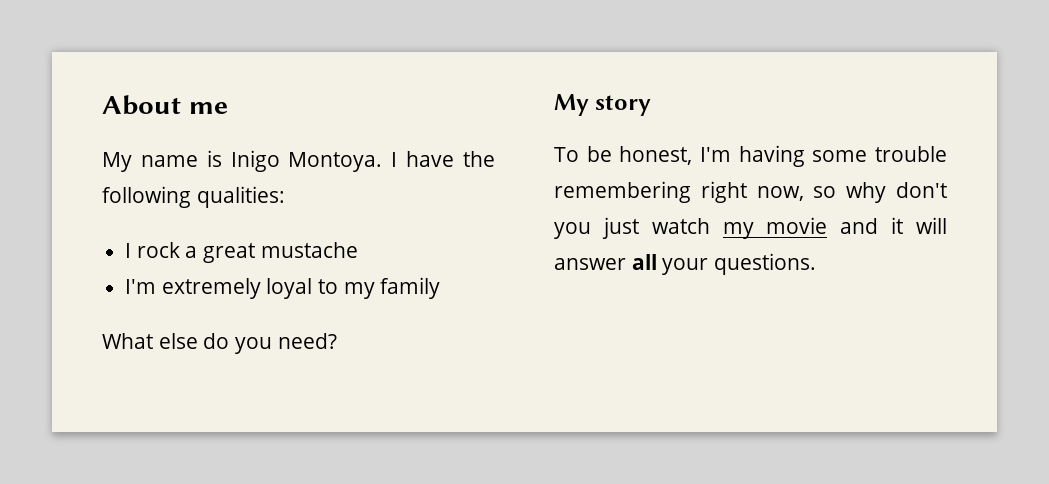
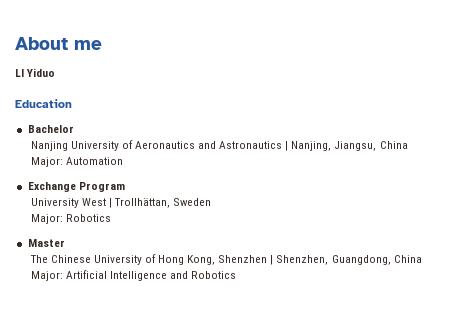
[102,150,495,172] [102,186,285,208] [125,242,358,263] [125,277,441,299] [102,333,337,354] [554,94,652,116] [554,145,947,167] [554,181,947,203] [554,217,947,239] [554,253,817,275] My name is Inigo Montoya. I have the following qualities: // I rock a great mustache // I'm extremely loyal to my family // What else do you need? // My story // To be honest, I'm having some trouble remembering right now, so why don't you just watch my movie and it will answer all your questions. -> [15,68,56,77] [15,99,72,108] [27,125,74,133] [30,140,408,151] [30,157,123,167] [27,182,125,192] [30,198,211,208] [30,214,111,224] [27,239,65,247] [29,254,422,265] [30,270,236,281] LI Yiduo // Education // Bachelor // Nanjing University of Aeronautics and Astronautics | Nanjing, Jiangsu, China // Major: Automation // Exchange Program // University West | Trollhättan, Sweden // Major: Robotics // Master // The Chinese University of Hong Kong, Shenzhen | Shenzhen, Guangdong, China // Major: Artificial Intelligence and Robotics

